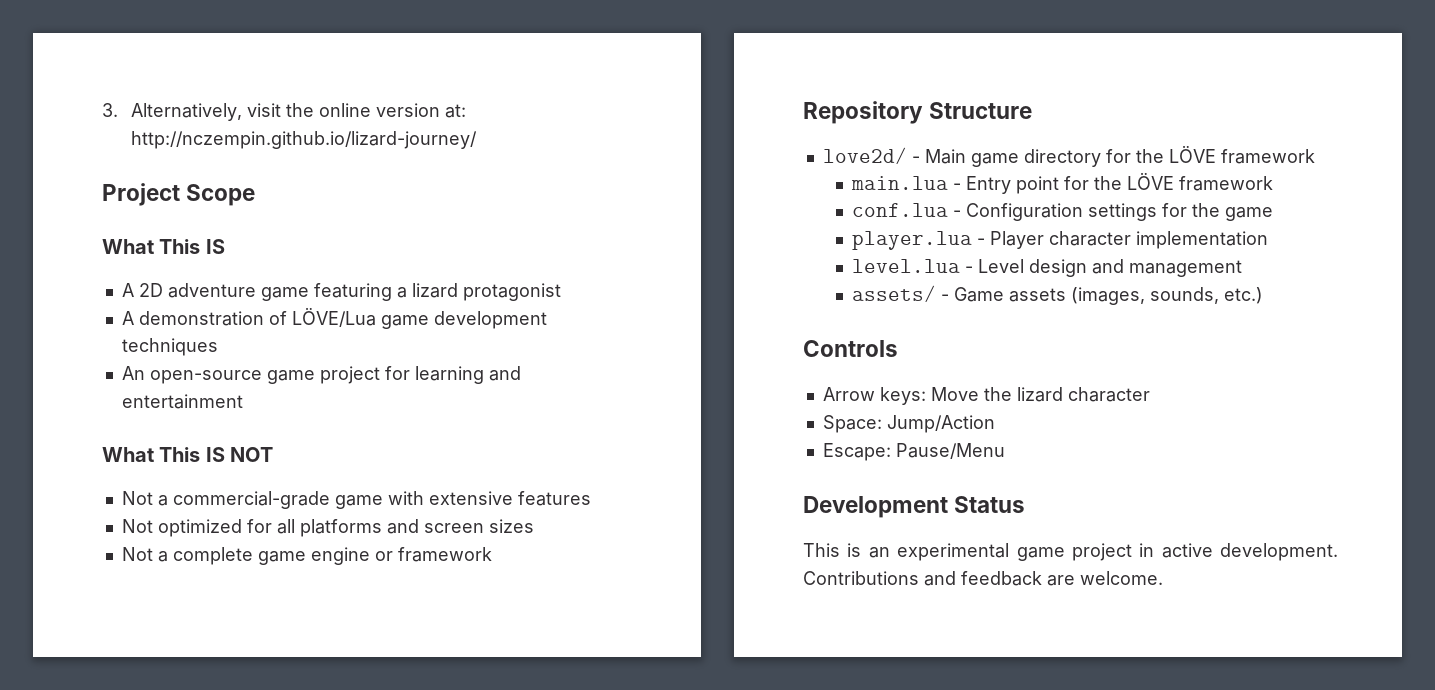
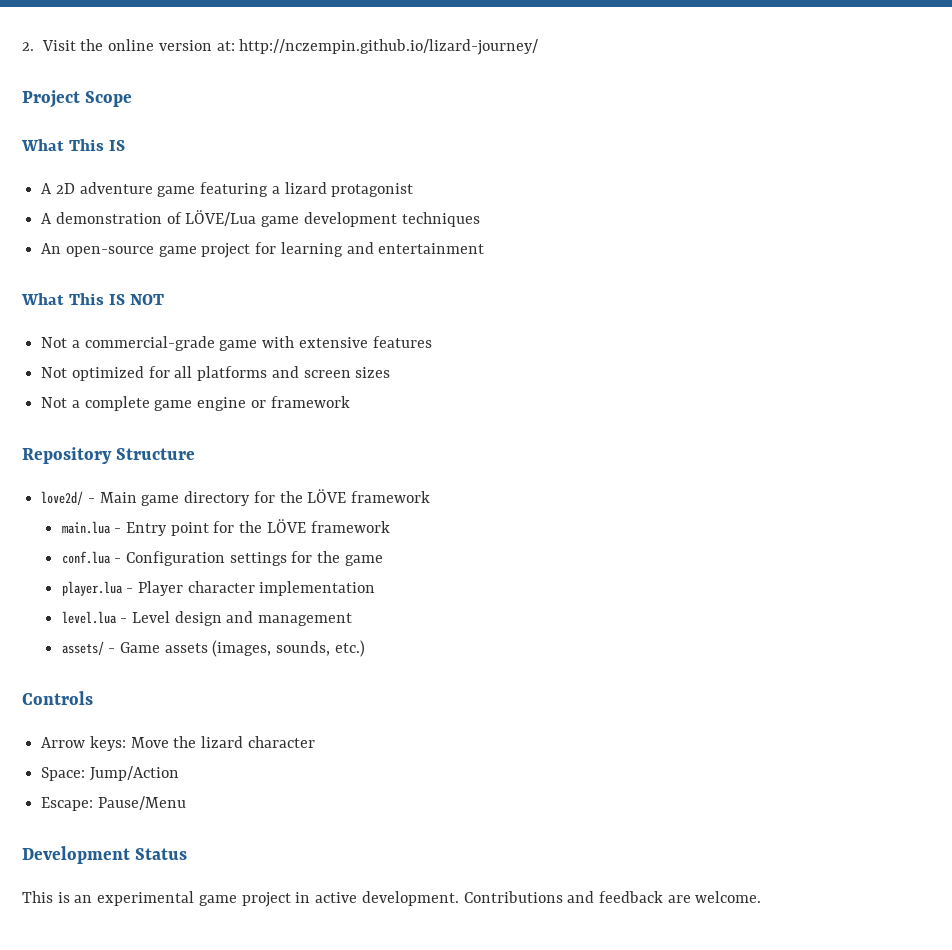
[102,103,282,121] 3. Alternatively, visit -> [22,40,76,51] 2. Visit

